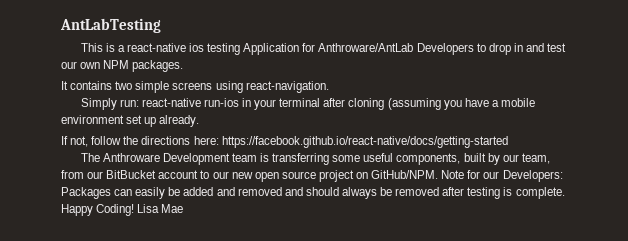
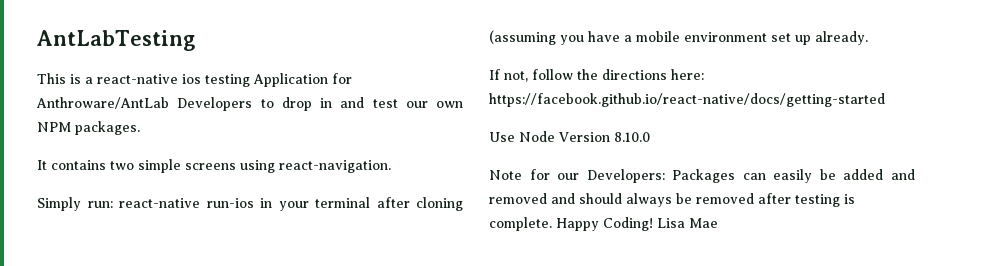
[80,153,550,165] [61,170,439,182] The Anthroware Development team is transferring some useful components, built by our team, from our BitBucket account to our new open source project on GitHub/NPM. -> [489,131,650,142] Use Node Version 8.10.0 //

